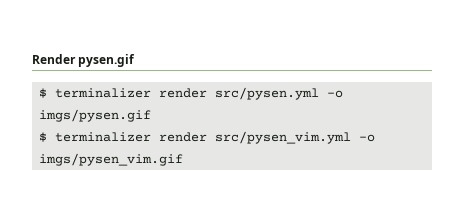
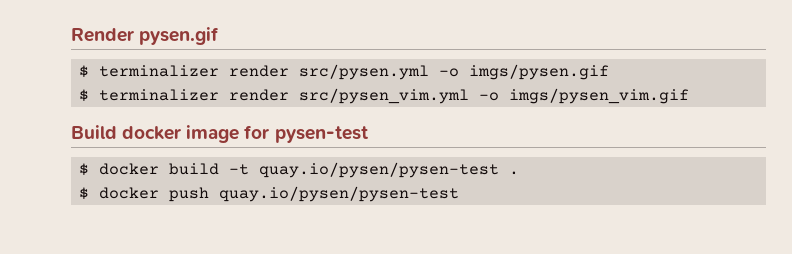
(183, 159) none -> [71,125,368,143] [79,162,520,178] [79,186,460,202] // Build docker image for pysen-test // $ docker build -t quay.io/pysen/pysen-test . // $ docker push quay.io/pysen/pysen-test

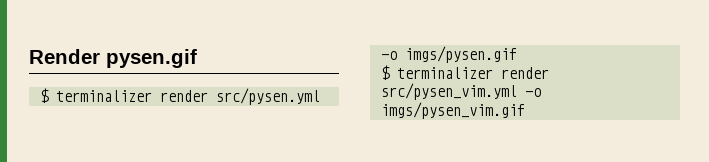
[71,125,368,143] [79,162,520,178] [79,186,460,202] // Build docker image for pysen-test // $ docker build -t quay.io/pysen/pysen-test . // $ docker push quay.io/pysen/pysen-test -> (525, 110) none

